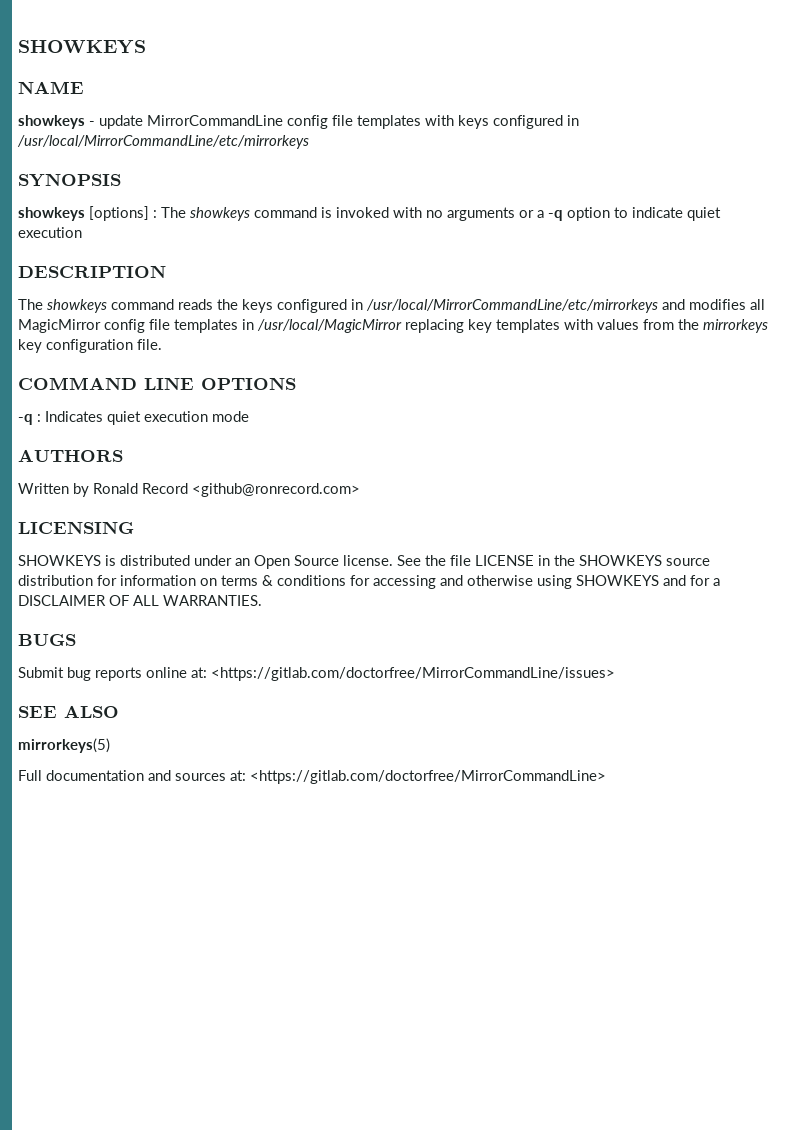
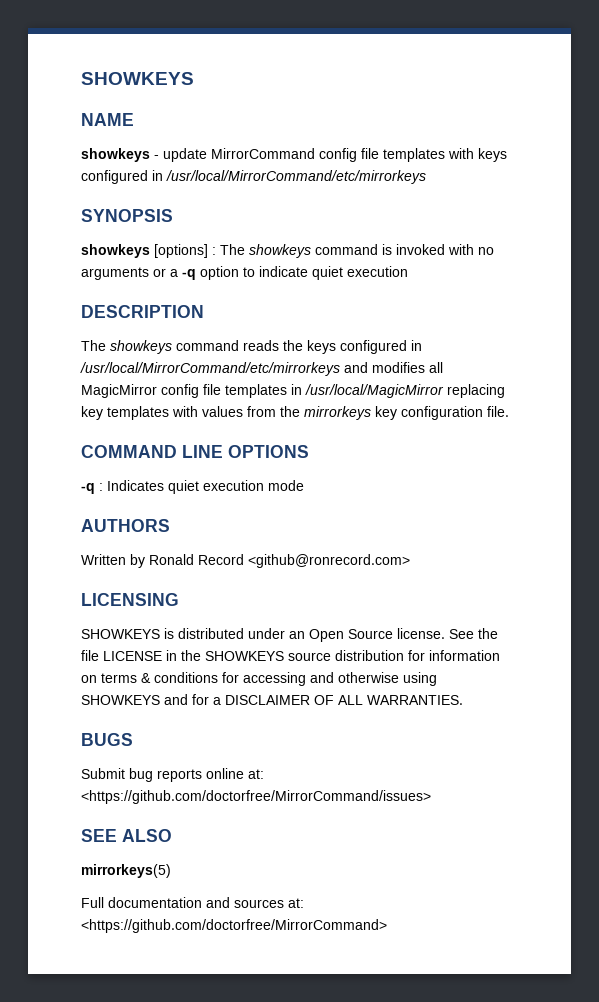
[147,115,283,126] MirrorCommandLine -> [211,148,315,159] MirrorCommand
[17,135,309,149] /usr/local/MirrorCommandLine/etc/mirrorkeys -> [166,170,426,184] /usr/local/MirrorCommand/etc/mirrorkeys
[366,299,658,313] /usr/local/MirrorCommandLine/etc/mirrorkeys -> [80,362,340,376] /usr/local/MirrorCommand/etc/mirrorkeys
[211,667,615,681] <https://gitlab.com/doctorfree/MirrorCommandLine/issues> -> [81,790,431,804] <https://github.com/doctorfree/MirrorCommand/issues>
[250,770,606,784] <https://gitlab.com/doctorfree/MirrorCommandLine> -> [81,919,387,933] <https://github.com/doctorfree/MirrorCommand>

